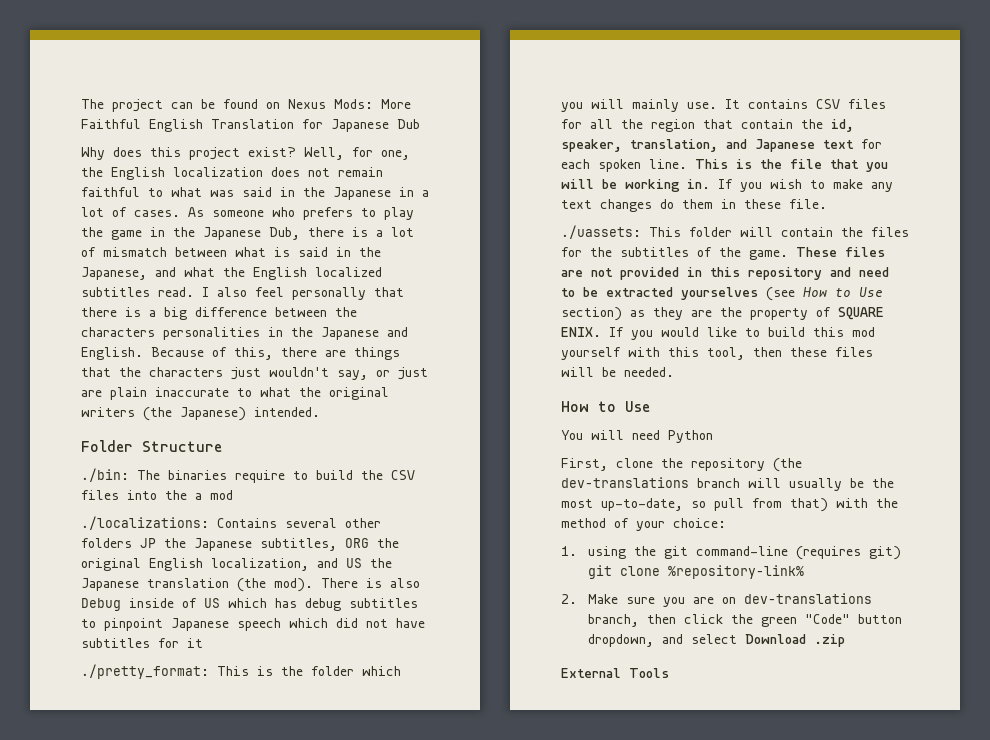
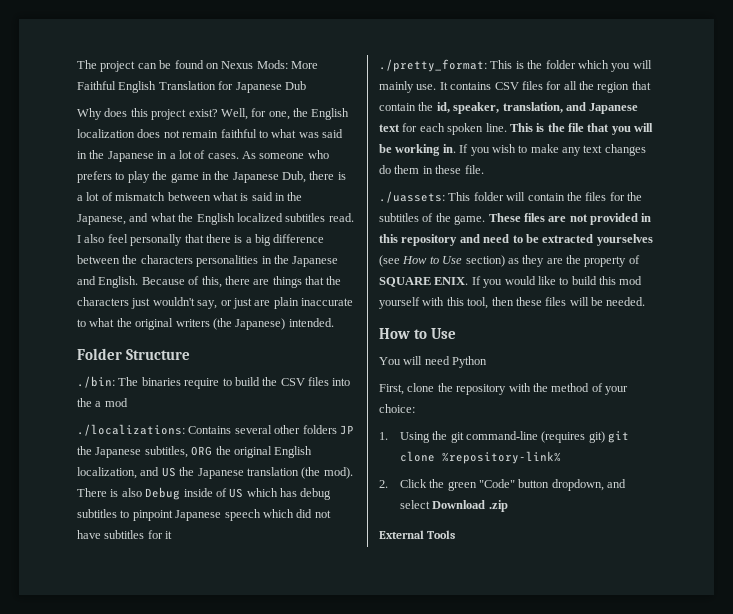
[773,458,802,472] [561,477,894,491] [561,498,828,512] (the dev-translations branch will usually be the most up-to-date, so pull from that) -> (507, 389) none
[588,546,627,559] using -> [399,432,430,443] Using
[588,593,873,607] [588,614,724,627] Make sure you are on dev-translations branch, then click -> [399,479,427,488] Click

